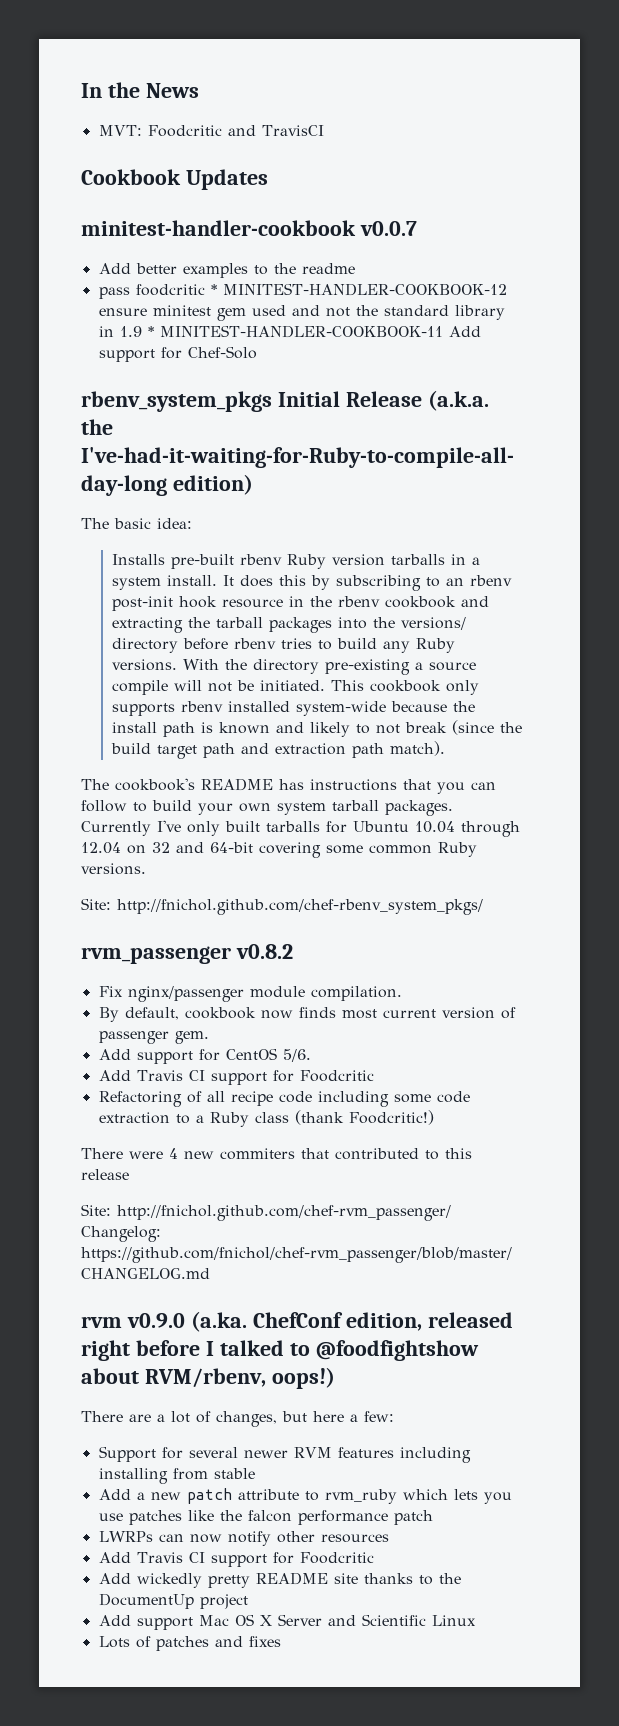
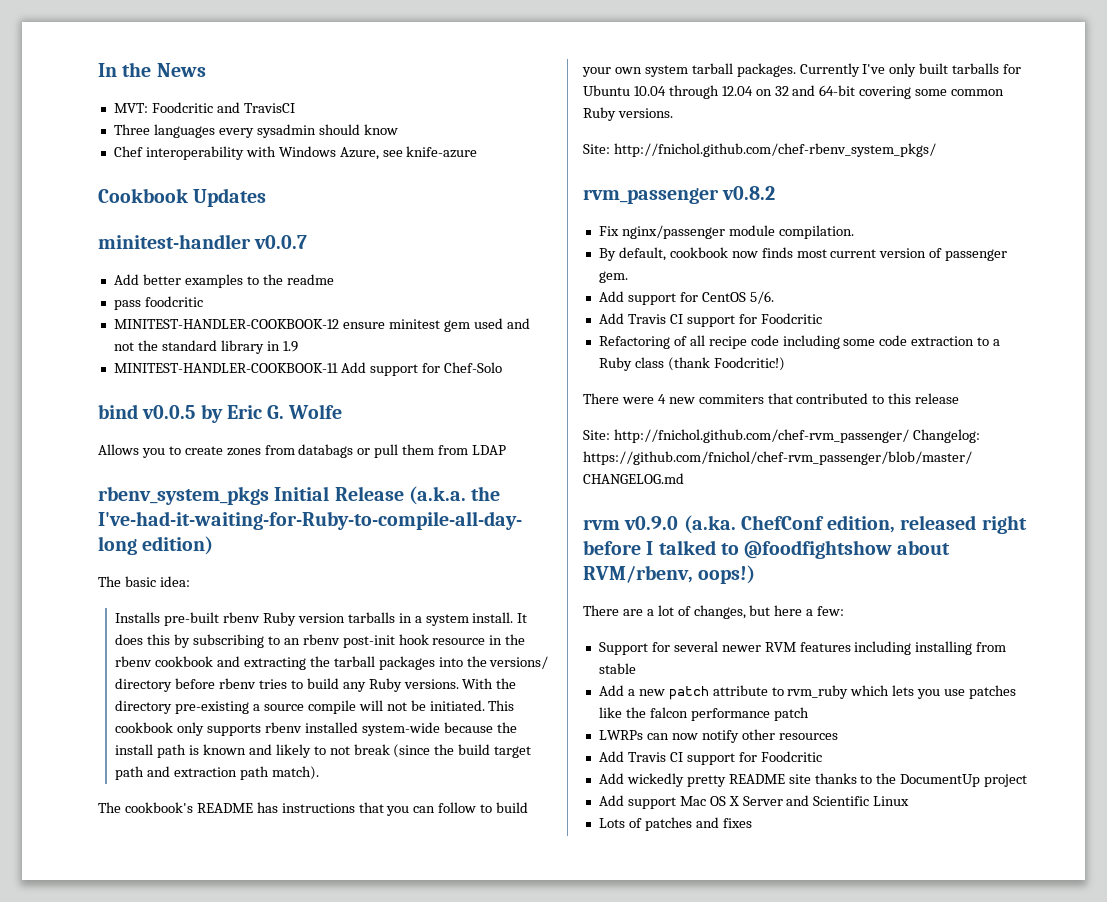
(324, 130) none -> [113,124,398,138] [113,146,478,160] // Three languages every sysadmin should know // Chef interoperability with Windows Azure, see knife-azure
[81,220,356,236] minitest-handler-cookbook -> [98,234,251,249] minitest-handler
[210,284,217,295] * -> (203, 301) //
[147,326,154,337] * -> (298, 346) //
(257, 352) none -> [98,404,343,423] [98,444,507,458] // bind v0.0.5 by Eric G. Wolfe // Allows you to create zones from databags or pull them from LDAP

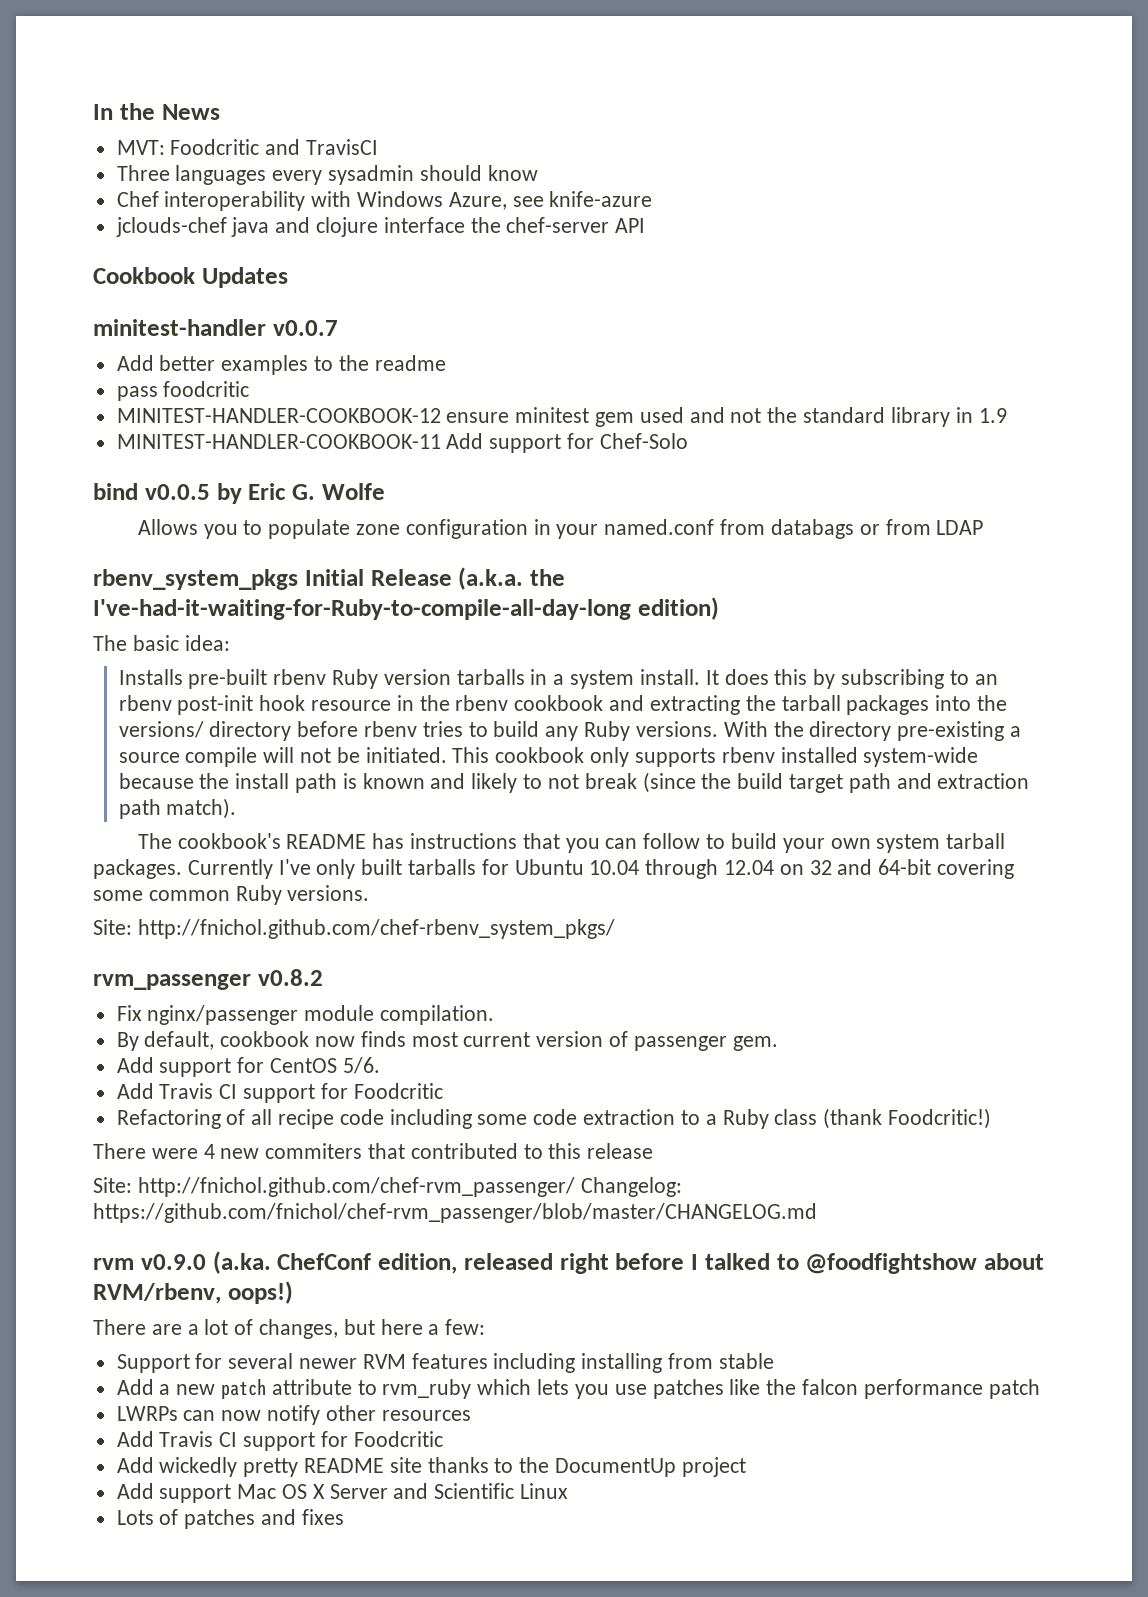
(478, 152) none -> [115,217,646,237] // jclouds-chef java and clojure interface the chef-server API
[184,446,261,456] create zones -> [268,519,715,539] populate zone configuration in your named.conf
[374,444,435,458] pull them -> (880, 529) none

